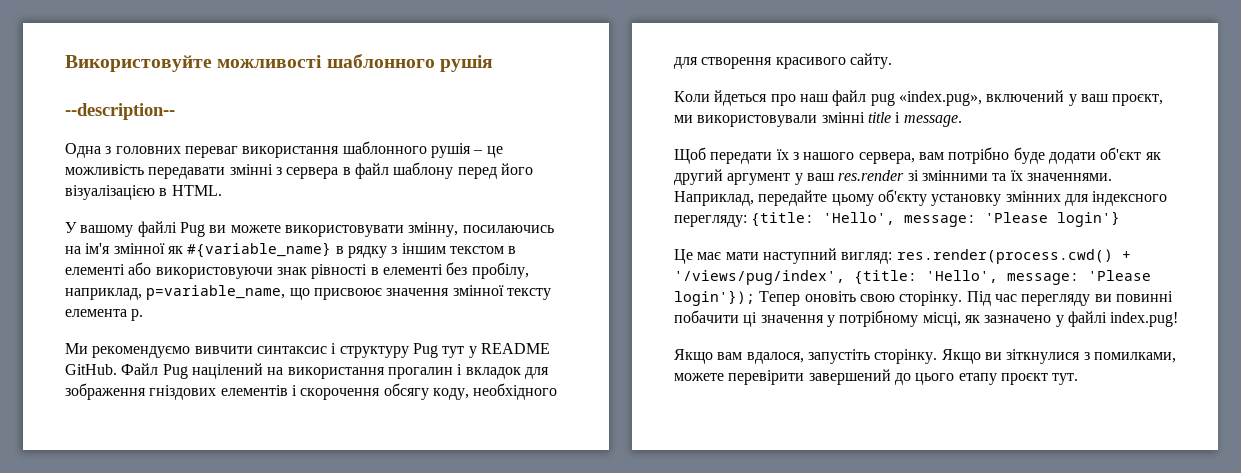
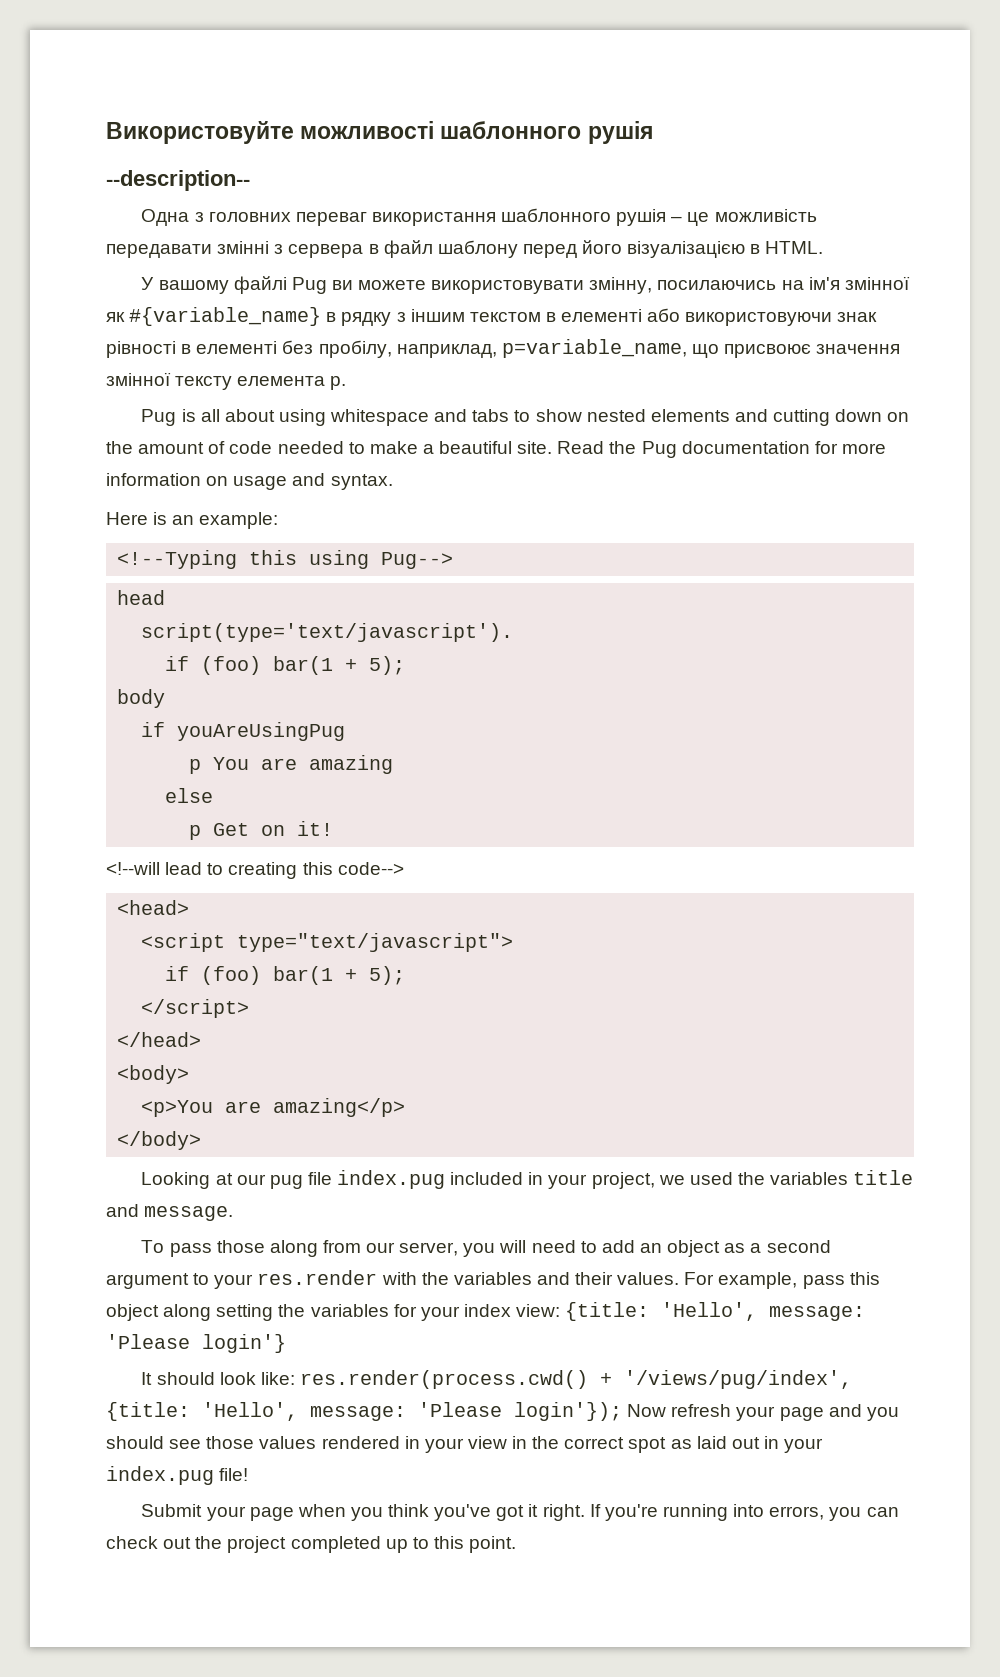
[65,343,550,358] [65,363,549,379] [65,383,558,400] [674,53,892,69] [674,90,1164,106] [674,112,962,127] [674,147,1161,164] [674,169,1112,185] [674,189,1168,206] [674,215,747,227] Ми рекомендуємо вивчити синтаксис і структуру Pug тут у README GitHub. Файл Pug націлений на використання прогалин і вкладок для зображення гніздових елементів і скорочення обсягу коду, необхідного для створення красивого сайту. // Коли йдеться про наш файл pug «index.pug», включений у ваш проєкт, ми використовували змінні title і message. // Щоб передати їх з нашого сервера, вам потрібно буде додати об'єкт як другий аргумент у ваш res.render зі змінними та їх значеннями. Наприклад, передайте цьому об'єкту установку змінних для індексного перегляду: -> [141,409,910,426] [106,441,886,458] [106,473,393,490] [106,512,279,529] [117,550,454,569] [117,590,166,605] [141,623,514,642] [165,656,406,675] [117,689,166,708] [141,722,346,741] [189,755,394,774] [165,788,214,803] [189,821,334,840] [106,862,404,879] [117,900,190,915] [141,933,514,952] [165,966,406,985] [141,999,250,1018] [117,1032,202,1047] [117,1065,190,1084] [141,1098,406,1117] [117,1131,202,1150] [141,1170,914,1189] [106,1204,234,1221] [141,1240,831,1257] [106,1270,880,1289] [106,1304,561,1321] Pug is all about using whitespace and tabs to show nested elements and cutting down on the amount of code needed to make a beautiful site. Read the Pug documentation for more information on usage and syntax. // Here is an example: // <!--Typing this using Pug--> // head // script(type='text/javascript'). // if (foo) bar(1 + 5); // body // if youAreUsingPug // p You are amazing // else // p Get on it! // <!--will lead to creating this code--> // <head> // <script type="text/javascript"> // if (foo) bar(1 + 5); // </script> // </head> // <body> // <p>You are amazing</p> // </body> // Looking at our pug file index.pug included in your project, we used the variables title and message. // To pass those along from our server, you will need to add an object as a second argument to your res.render with the variables and their values. For example, pass this object along setting the variables for your index view:
[674,248,893,264] Це має мати наступний вигляд: -> [141,1372,295,1385] It should look like:
[759,291,1173,306] [674,310,1179,327] [674,349,1176,364] [674,369,1079,385] Тепер оновіть свою сторінку. Під час перегляду ви повинні побачити ці значення у потрібному місці, як зазначено у файлі index.pug! // Якщо вам вдалося, запустіть сторінку. Якщо ви зіткнулися з помилками, можете перевірити завершений до цього етапу проєкт тут. -> [627,1404,899,1421] [106,1436,824,1453] [106,1466,249,1485] [141,1504,899,1521] [106,1536,517,1553] Now refresh your page and you should see those values rendered in your view in the correct spot as laid out in your index.pug file! // Submit your page when you think you've got it right. If you're running into errors, you can check out the project completed up to this point.

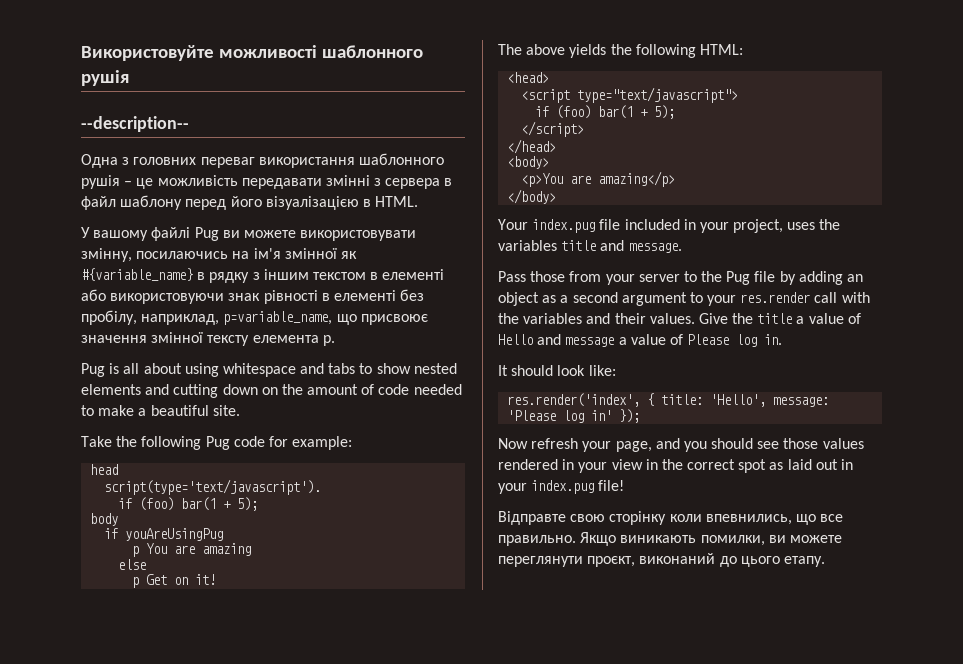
[557,441,886,458] [106,473,393,490] [106,512,279,529] [117,550,454,569] Read the Pug documentation for more information on usage and syntax. // Here is an example: // <!--Typing this using Pug--> -> [81,436,353,450] // Take the following Pug code for example:
[106,862,404,879] <!--will lead to creating this code--> -> [498,44,743,58] The above yields the following HTML:
[141,1170,446,1189] Looking at our pug file index.pug -> [498,219,621,233] Your index.pug file
[658,1172,733,1185] we used -> [787,222,816,230] uses
[141,1240,635,1257] To pass those along from our server, you will need to add -> [498,271,843,285] Pass those from your server to the Pug file by adding
(378, 1277) none -> [814,292,838,303] call
[684,1272,880,1289] [106,1302,866,1321] [106,1334,286,1353] [141,1370,852,1389] [106,1402,622,1421] For example, pass this object along setting the variables for your index view: {title: 'Hello', message: 'Please login'} // It should look like: res.render(process.cwd() + '/views/pug/index', {title: 'Hello', message: 'Please login'}); -> [698,313,861,324] [498,334,783,347] [498,365,616,376] [507,393,830,407] [507,409,641,423] Give the title a value of Hello and message a value of Please log in. // It should look like: // res.render('index', { title: 'Hello', message: 'Please log in' }); //
[779,1407,824,1421] page -> [615,441,652,452] page,
[141,1504,899,1521] [106,1536,517,1553] Submit your page when you think you've got it right. If you're running into errors, you can check out the project completed up to this point. -> [498,511,844,525] [498,532,842,546] [498,553,825,567] Відправте свою сторінку коли впевнились, що все правильно. Якщо виникають помилки, ви можете переглянути проєкт, виконаний до цього етапу.

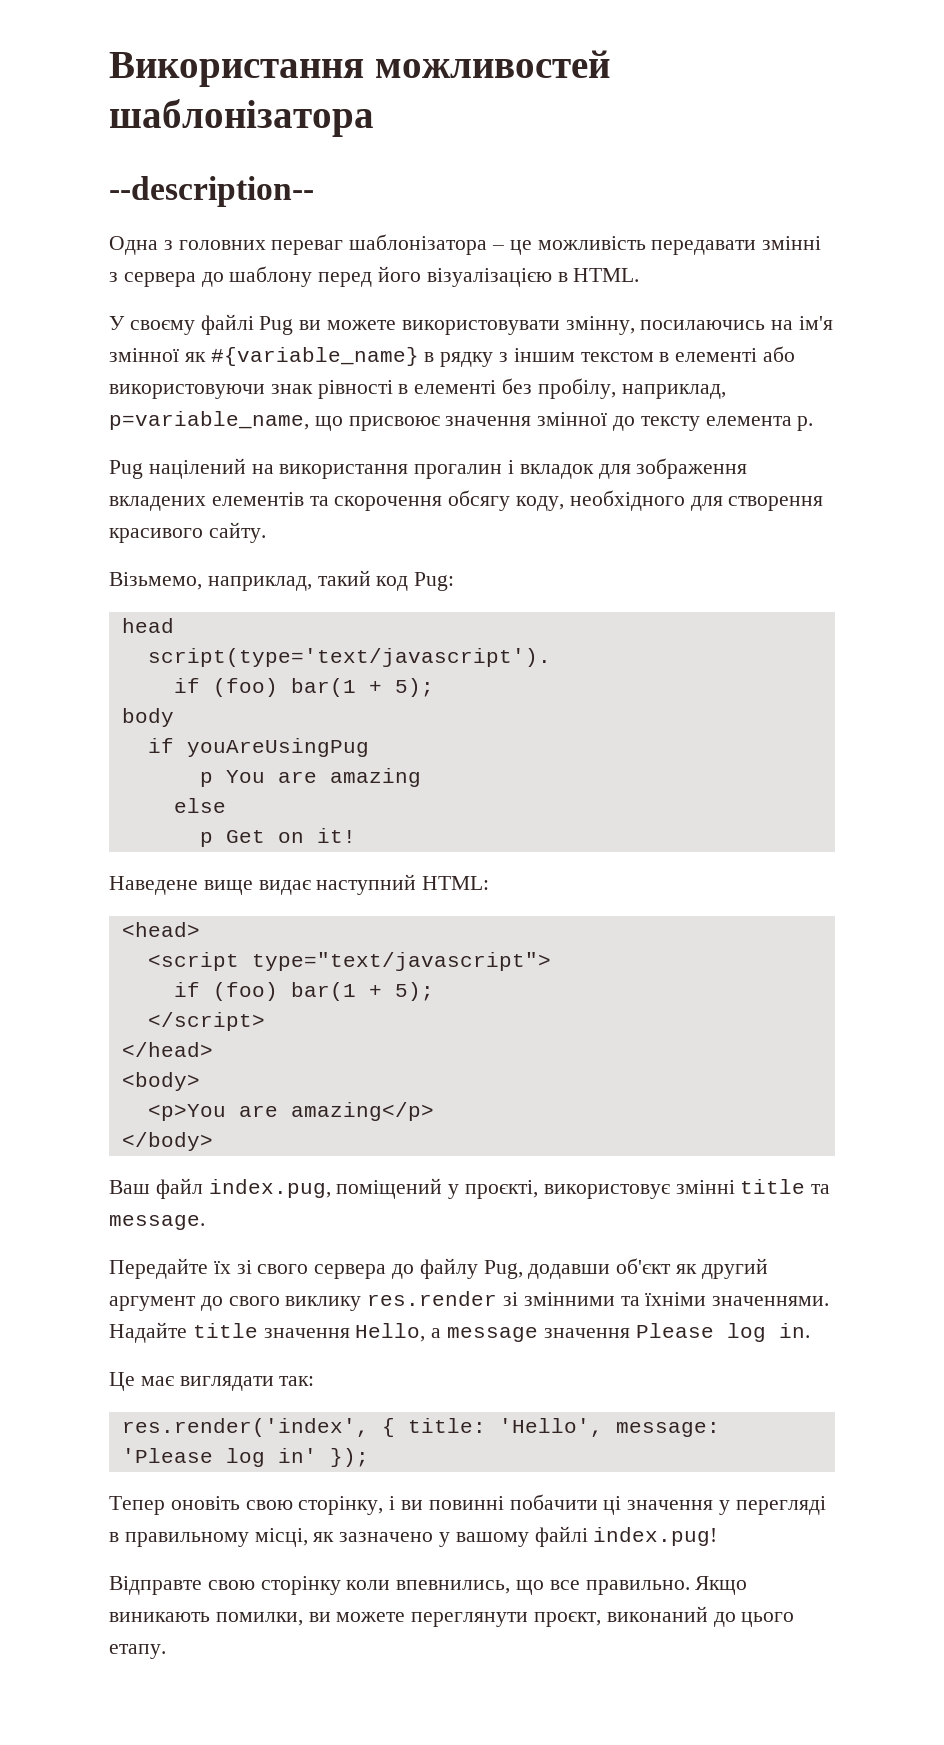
[81,45,424,61] [81,70,129,86] Використовуйте можливості шаблонного рушія -> [109,50,610,87] [109,99,374,137] Використання можливостей шаблонізатора
[258,153,444,168] [81,175,120,189] використання шаблонного рушія -> [349,234,488,255] шаблонізатора
[444,178,453,186] [81,196,116,210] в файл -> [201,272,224,287] до
[93,230,149,241] вашому -> [129,320,195,335] своєму
(204, 337) none -> [613,416,636,431] до
[109,363,457,377] [81,384,462,398] [81,405,240,416] [81,436,353,450] is all about using whitespace and tabs to show nested elements and cutting down on the amount of code needed to make a beautiful site. // Take the following Pug code for example: -> [148,458,748,479] [109,490,824,511] [109,522,266,543] [109,570,455,591] націлений на використання прогалин і вкладок для зображення вкладених елементів та скорочення обсягу коду, необхідного для створення красивого сайту. // Візьмемо, наприклад, такий код Pug:
[498,44,696,58] The above yields the following -> [109,874,417,895] Наведене вище видає наступний
[498,219,841,233] [498,240,682,253] [498,271,864,285] [498,292,870,306] [498,313,861,324] [498,334,683,347] Your index.pug file included in your project, uses the variables title and message. // Pass those from your server to the Pug file by adding an object as a second argument to your res.render call with the variables and their values. Give the title a value of Hello and message a value of -> [109,1178,831,1199] [109,1215,205,1230] [109,1258,768,1279] [109,1291,830,1311] [109,1322,630,1343] Ваш файл index.pug, поміщений у проєкті, використовує змінні title та message. // Передайте їх зі свого сервера до файлу Pug, додавши об'єкт як другий аргумент до свого виклику res.render зі змінними та їхніми значеннями. Надайте title значення Hello, а message значення
[498,365,616,376] It should look like: -> [109,1372,315,1391] Це має виглядати так:
[498,438,864,452] [498,459,854,473] [498,480,625,494] Now refresh your page, and you should see those values rendered in your view in the correct spot as laid out in your index.pug file! -> [109,1494,826,1515] [109,1526,718,1547] Тепер оновіть свою сторінку, і ви повинні побачити ці значення у перегляді в правильному місці, як зазначено у вашому файлі index.pug!

